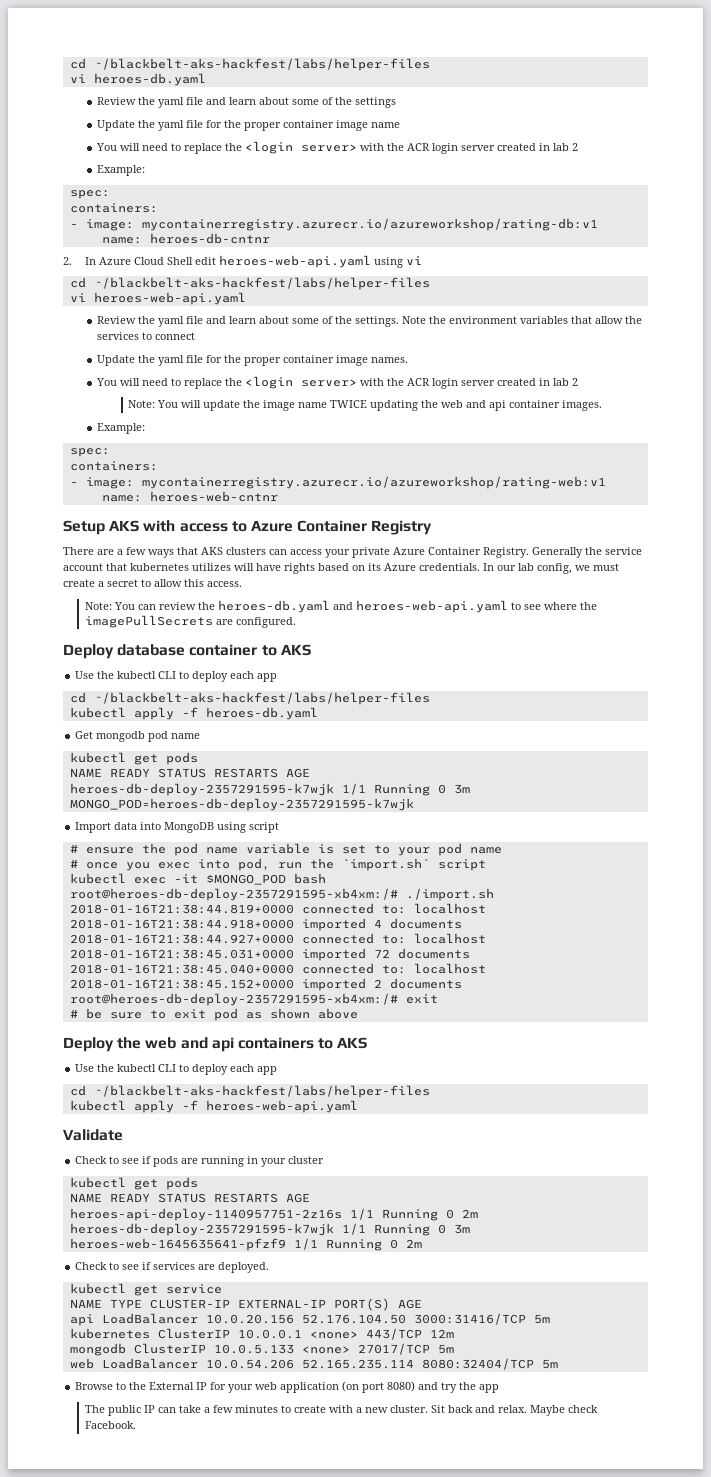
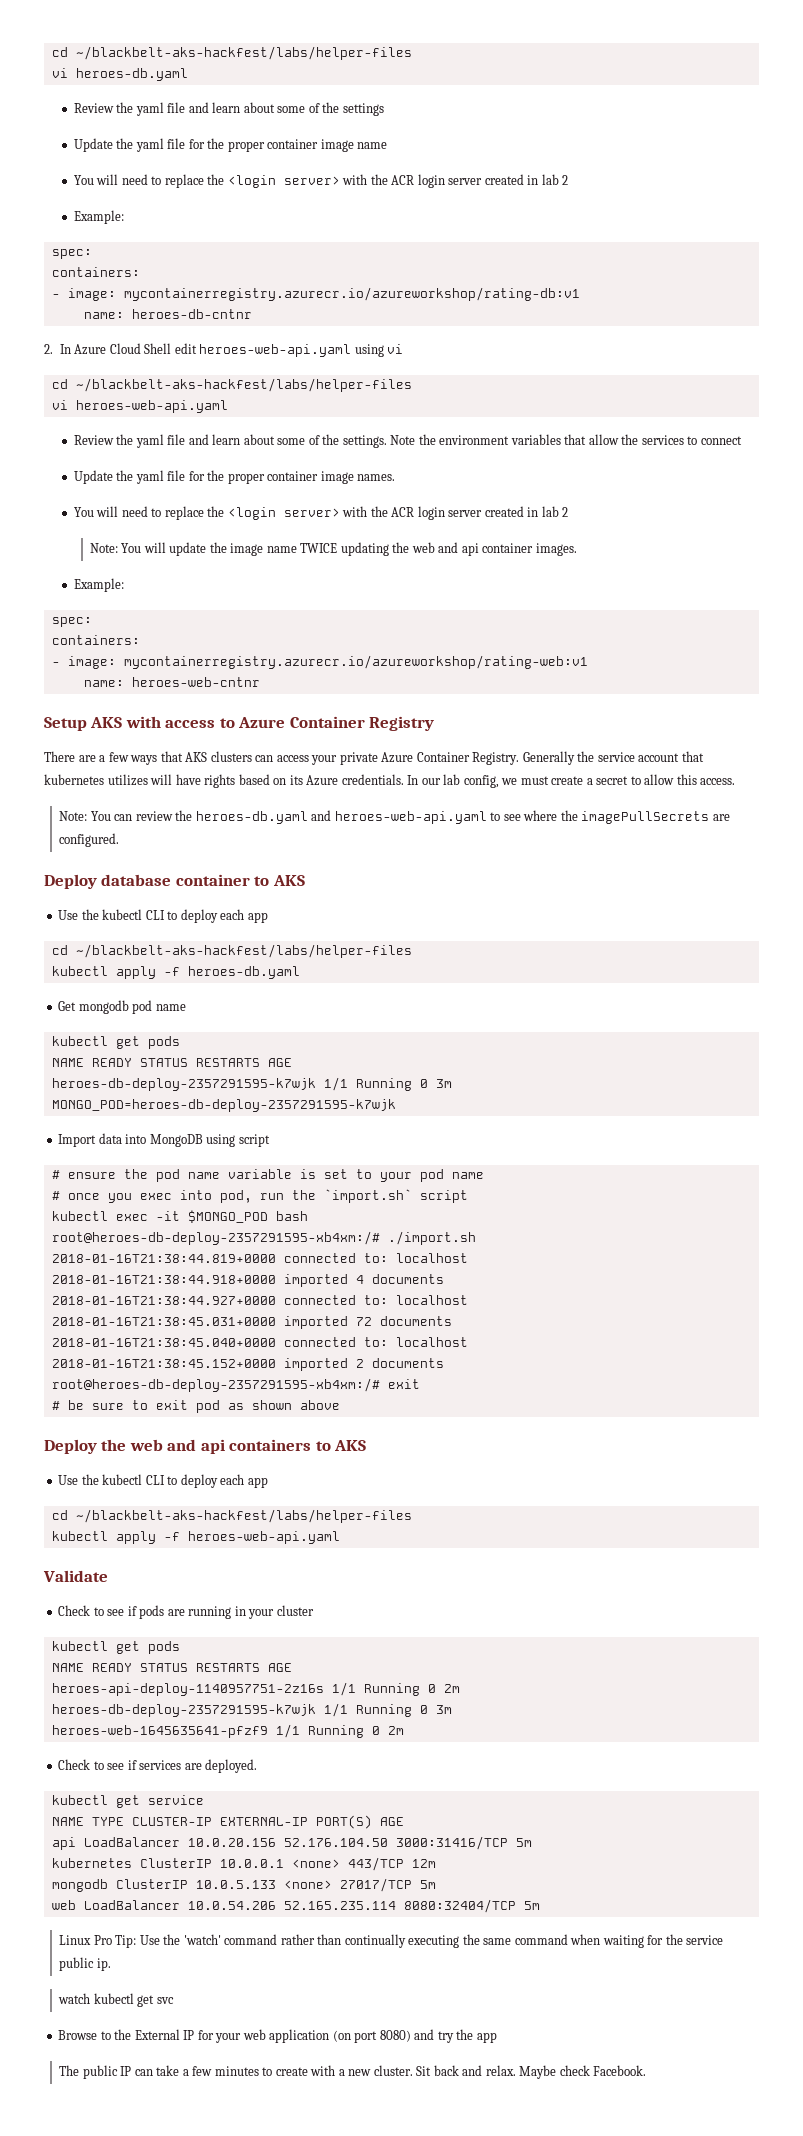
(558, 1364) none -> [59,1934,724,1948] [59,1957,111,1971] [58,1993,174,2007] // Linux Pro Tip: Use the 'watch' command rather than continually executing the same command when waiting for the service public ip. // watch kubectl get svc

